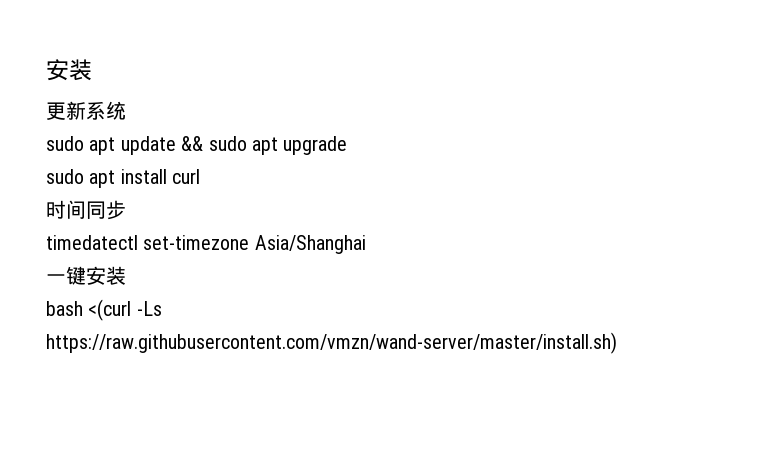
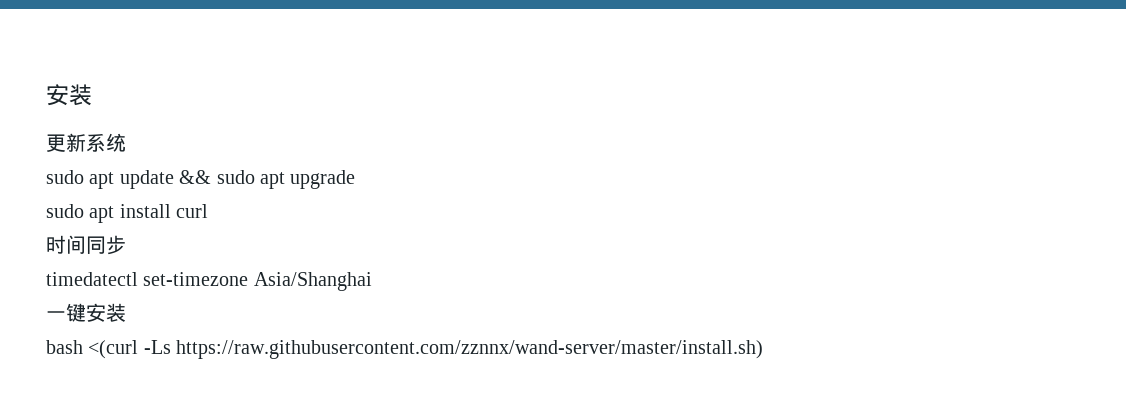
[46,332,617,354] https://raw.githubusercontent.com/vmzn/wand-server/master/install.sh) -> [176,340,764,359] https://raw.githubusercontent.com/zznnx/wand-server/master/install.sh)

